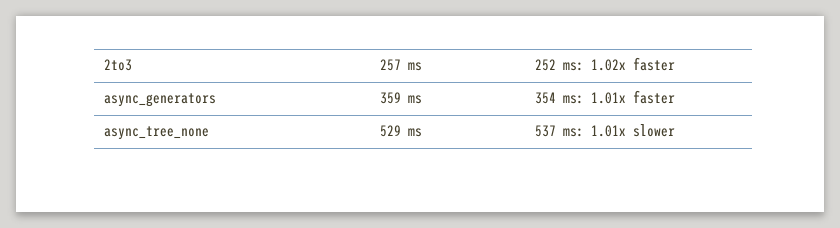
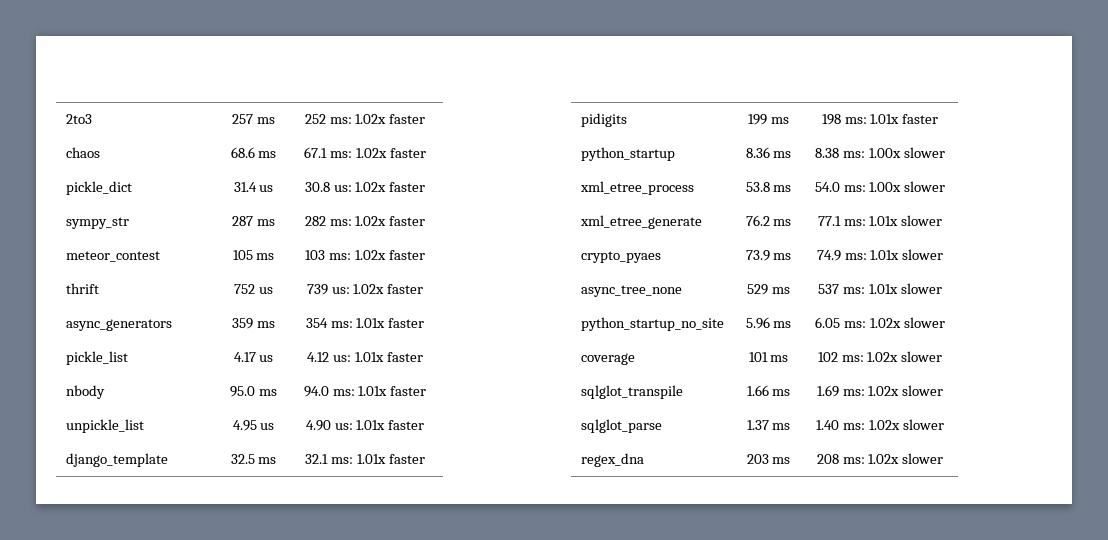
(675, 64) none -> [65,147,100,158] [230,147,277,158] [304,147,426,158] [65,181,132,195] [233,182,274,192] [304,182,426,192] [65,217,129,229] [232,216,275,226] [304,216,426,226] [65,251,160,262] [232,250,275,260] [305,250,425,260] [65,283,99,294] [234,284,273,294] [306,284,424,295] // chaos | 68.6 ms | 67.1 ms: 1.02x faster // pickle_dict | 31.4 us | 30.8 us: 1.02x faster // sympy_str | 287 ms | 282 ms: 1.02x faster // meteor_contest | 105 ms | 103 ms: 1.02x faster // thrift | 752 us | 739 us: 1.02x faster
(675, 97) none -> [65,351,128,365] [233,352,274,362] [307,352,423,362] [65,385,105,399] [230,386,277,397] [303,386,427,397] [65,419,144,433] [232,420,275,431] [305,420,425,431] [65,453,168,467] [230,454,277,464] [305,454,425,464] [580,113,627,127] [748,114,789,125] [821,114,939,125] [580,147,675,161] [745,147,792,158] [815,147,945,158] [579,181,694,195] [745,182,792,192] [814,181,946,192] [579,215,702,229] [745,215,792,226] [817,215,943,226] [580,251,661,263] [745,250,792,261] [816,249,944,261] // pickle_list | 4.17 us | 4.12 us: 1.01x faster // nbody | 95.0 ms | 94.0 ms: 1.01x faster // unpickle_list | 4.95 us | 4.90 us: 1.01x faster // django_template | 32.5 ms | 32.1 ms: 1.01x faster // pidigits | 199 ms | 198 ms: 1.01x faster // python_startup | 8.36 ms | 8.38 ms: 1.00x slower // xml_etree_process | 53.8 ms | 54.0 ms: 1.00x slower // xml_etree_generate | 76.2 ms | 77.1 ms: 1.01x slower // crypto_pyaes | 73.9 ms | 74.9 ms: 1.01x slower
(675, 130) none -> [580,317,724,331] [745,317,792,329] [815,317,945,328] [580,353,635,365] [748,352,789,362] [817,351,943,362] [580,385,683,399] [746,385,791,396] [816,385,944,397] [580,419,662,433] [746,420,791,430] [816,419,944,430] [580,453,644,467] [746,454,791,464] [816,453,944,464] // python_startup_no_site | 5.96 ms | 6.05 ms: 1.02x slower // coverage | 101 ms | 102 ms: 1.02x slower // sqlglot_transpile | 1.66 ms | 1.69 ms: 1.02x slower // sqlglot_parse | 1.37 ms | 1.40 ms: 1.02x slower // regex_dna | 203 ms | 208 ms: 1.02x slower

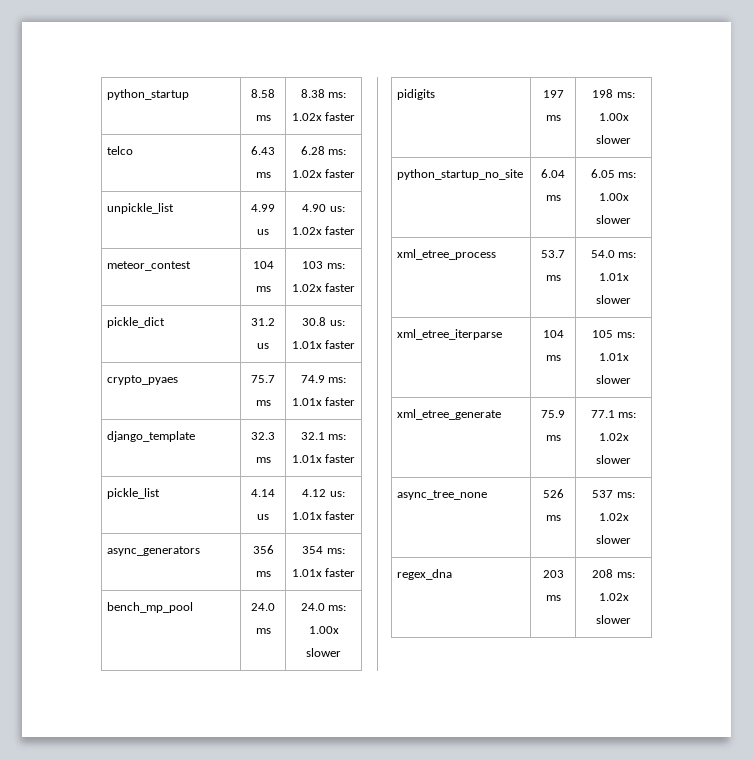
[65,114,92,124] [232,114,275,124] [304,114,426,124] [65,147,100,158] [230,147,277,158] [304,147,426,158] [65,181,132,195] [233,182,274,192] [304,182,426,192] [65,217,129,229] [232,216,275,226] [304,216,426,226] 2to3 | 257 ms | 252 ms: 1.02x faster // chaos | 68.6 ms | 67.1 ms: 1.02x faster // pickle_dict | 31.4 us | 30.8 us: 1.02x faster // sympy_str | 287 ms | 282 ms: 1.02x faster -> [107,89,190,100] [251,89,275,98] [255,115,271,121] [300,89,347,98] [291,112,356,121] [107,146,134,155] [251,146,275,155] [255,172,271,178] [300,146,347,155] [291,169,356,178] [107,203,175,214] [251,204,275,212] [257,229,269,235] [302,204,345,212] [291,226,356,235] python_startup | 8.58 ms | 8.38 ms: 1.02x faster // telco | 6.43 ms | 6.28 ms: 1.02x faster // unpickle_list | 4.99 us | 4.90 us: 1.02x faster
[232,250,253,260] 105 -> [252,261,274,269] 104
[65,283,99,294] [234,284,273,294] [306,284,385,295] thrift | 752 us | 739 us: 1.02x -> [107,317,166,328] [251,318,275,326] [257,343,269,349] [302,317,345,326] [291,340,356,349] [107,375,179,385] [251,375,275,383] [255,400,271,406] [300,375,347,383] [291,397,356,406] [107,431,196,442] [251,432,275,440] [255,457,271,463] [300,432,347,440] [291,454,356,463] [107,488,161,499] [251,489,275,497] [257,514,269,520] [302,489,345,497] [291,512,322,520] pickle_dict | 31.2 us | 30.8 us: 1.01x faster // crypto_pyaes | 75.7 ms | 74.9 ms: 1.01x faster // django_template | 32.3 ms | 32.1 ms: 1.01x faster // pickle_list | 4.14 us | 4.12 us: 1.01x
[232,318,254,329] 359 -> [252,545,274,554] 356
[65,351,128,365] [233,352,274,362] [307,352,423,362] [65,385,105,399] [230,386,277,397] [303,386,427,397] [65,419,144,433] [232,420,275,431] [305,420,425,431] [65,453,168,467] [230,454,277,464] [305,454,425,464] pickle_list | 4.17 us | 4.12 us: 1.01x faster // nbody | 95.0 ms | 94.0 ms: 1.01x faster // unpickle_list | 4.95 us | 4.90 us: 1.01x faster // django_template | 32.5 ms | 32.1 ms: 1.01x faster -> [107,602,194,613] [251,603,275,611] [255,628,271,634] [300,603,347,611] [308,626,339,634] [306,648,341,657] bench_mp_pool | 24.0 ms | 24.0 ms: 1.00x slower
[748,114,768,125] 199 -> [542,90,564,98] 197
[870,114,939,124] [580,147,675,161] [745,147,792,158] [815,148,840,158] 1.01x faster // python_startup | 8.36 ms | 8.38 -> [598,113,629,121] [596,135,631,144] [397,169,524,180] [541,169,565,178] [545,195,561,201] [590,169,615,178] 1.00x slower // python_startup_no_site | 6.04 ms | 6.05
[745,182,770,192] 53.8 -> [541,250,565,258] 53.7
[869,182,902,192] 1.00x -> [598,273,629,281] [596,295,631,304] [397,329,503,340] [542,330,564,338] [545,355,561,361] [592,330,635,338] [598,353,629,361] 1.01x slower // xml_etree_iterparse | 104 ms | 105 ms: 1.01x
[745,215,770,226] 76.2 -> [541,410,565,418] 75.9
[869,215,943,226] [580,251,661,263] [745,250,792,261] [816,250,900,261] 1.01x slower // crypto_pyaes | 73.9 ms | 74.9 ms: 1.01x -> [598,433,629,441] 1.02x
[747,284,769,295] 529 -> [542,489,564,498] 526
[868,283,942,294] [580,317,724,331] [745,317,792,329] [815,317,945,328] [580,353,635,365] [748,352,789,362] [817,351,943,362] [580,385,683,399] [746,385,791,396] [816,385,944,397] [580,419,662,433] [746,420,791,430] [816,420,866,430] 1.01x slower // python_startup_no_site | 5.96 ms | 6.05 ms: 1.02x slower // coverage | 101 ms | 102 ms: 1.02x slower // sqlglot_transpile | 1.66 ms | 1.69 ms: 1.02x slower // sqlglot_parse | 1.37 ms | 1.40 ms: -> (635, 495) none

